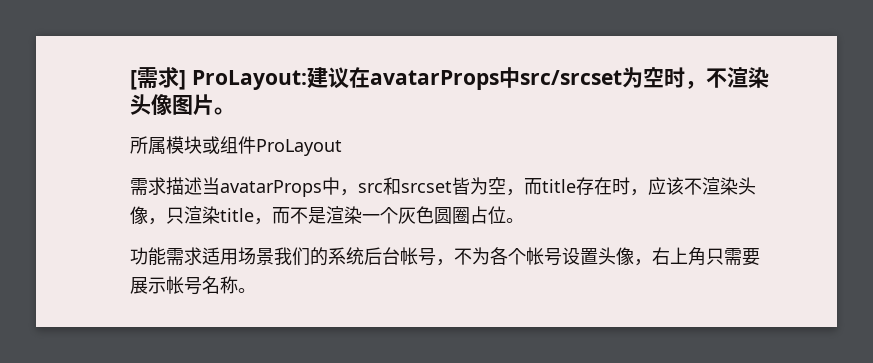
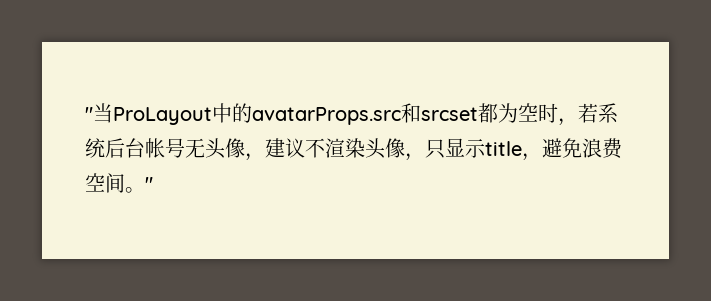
[130,67,769,90] [130,94,235,115] [130,136,342,156] [130,177,756,197] [130,206,524,225] [130,247,760,266] [130,276,256,295] [需求] ProLayout:建议在avatarProps中src/srcset为空时，不渲染头像图片。 // 所属模块或组件ProLayout // 需求描述当avatarProps中，src和srcset皆为空，而title存在时，应该不渲染头像，只渲染title，而不是渲染一个灰色圆圈占位。 // 功能需求适用场景我们的系统后台帐号，不为各个帐号设置头像，右上角只需要展示帐号名称。 -> [85,103,618,126] [85,138,623,161] [85,173,153,193] "当ProLayout中的avatarProps.src和srcset都为空时，若系统后台帐号无头像，建议不渲染头像，只显示title，避免浪费空间。"

